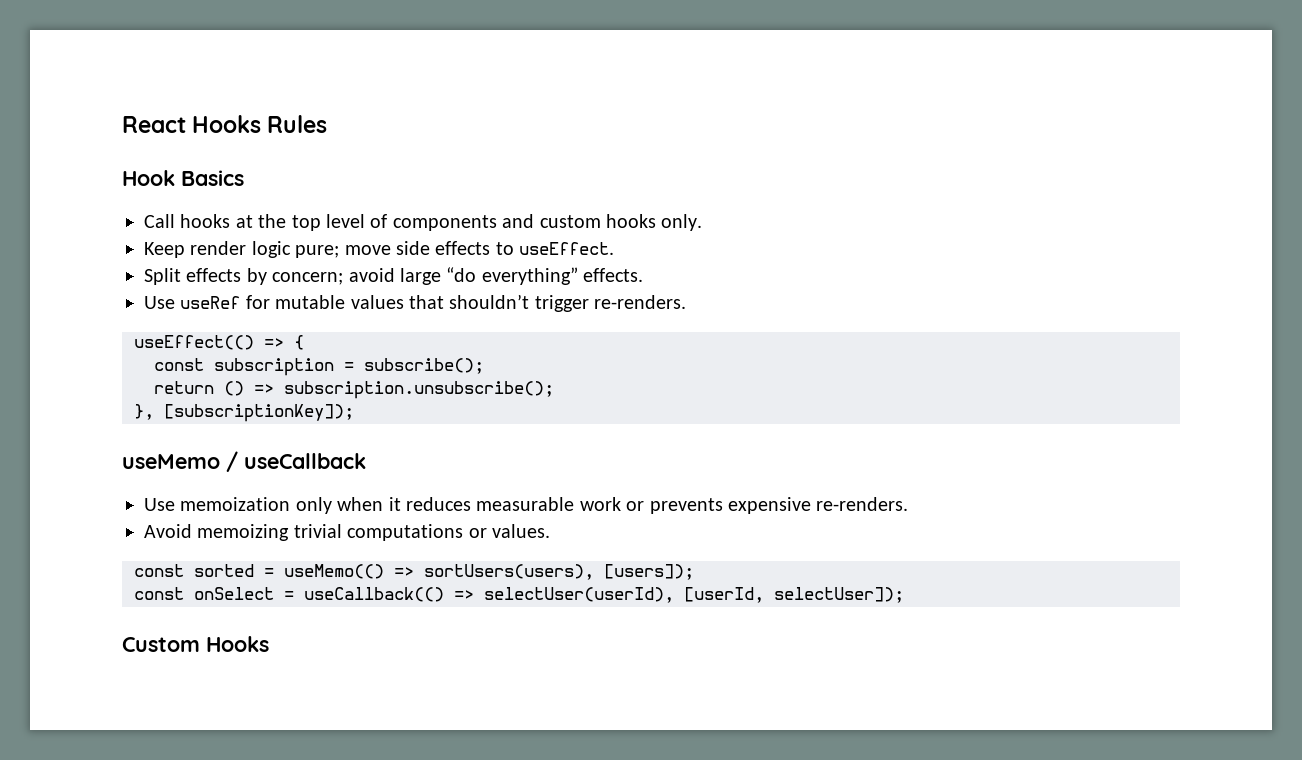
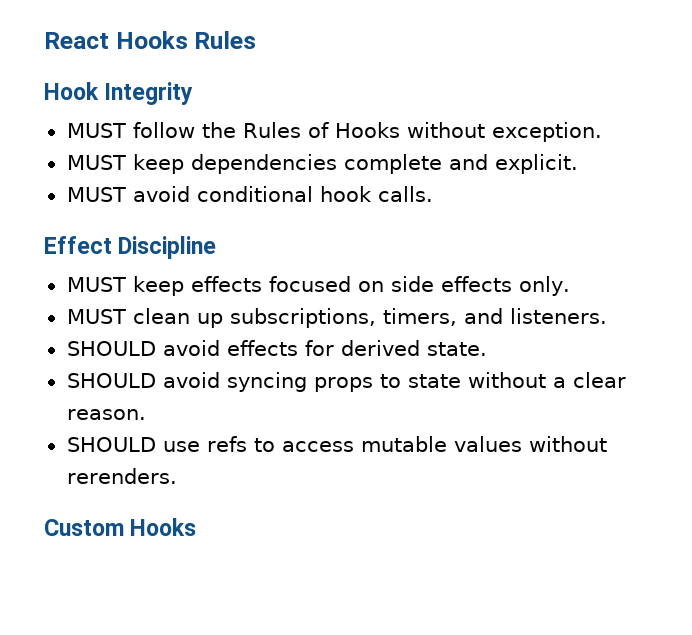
[181,170,244,186] [144,214,703,231] [144,241,615,258] [144,267,644,285] [144,294,687,312] [134,335,304,350] [154,358,484,376] [154,381,554,399] [134,404,354,422] [122,451,366,472] [144,497,909,514] [144,524,550,541] [134,564,694,580] [134,587,904,603] Basics // Call hooks at the top level of components and custom hooks only. // Keep render logic pure; move side effects to useEffect. // Split effects by concern; avoid large “do everything” effects. // Use useRef for mutable values that shouldn’t trigger re-renders. // useEffect(() => { // const subscription = subscribe(); // return () => subscription.unsubscribe(); // }, [subscriptionKey]); // useMemo / useCallback // Use memoization only when it reduces measurable work or prevents expensive re-renders. // Avoid memoizing trivial computations or values. // const sorted = useMemo(() => sortUsers(users), [users]); // const onSelect = useCallback(() => selectUser(userId), [userId, selectUser]); -> [104,82,194,105] [66,122,602,142] [66,154,578,174] [66,186,433,202] [44,236,217,259] [66,276,570,296] [66,308,607,328] [66,340,487,356] [66,372,626,392] [66,409,146,420] [66,436,607,452] [66,468,177,484] Integrity // MUST follow the Rules of Hooks without exception. // MUST keep dependencies complete and explicit. // MUST avoid conditional hook calls. // Effect Discipline // MUST keep effects focused on side effects only. // MUST clean up subscriptions, timers, and listeners. // SHOULD avoid effects for derived state. // SHOULD avoid syncing props to state without a clear reason. // SHOULD use refs to access mutable values without rerenders.

